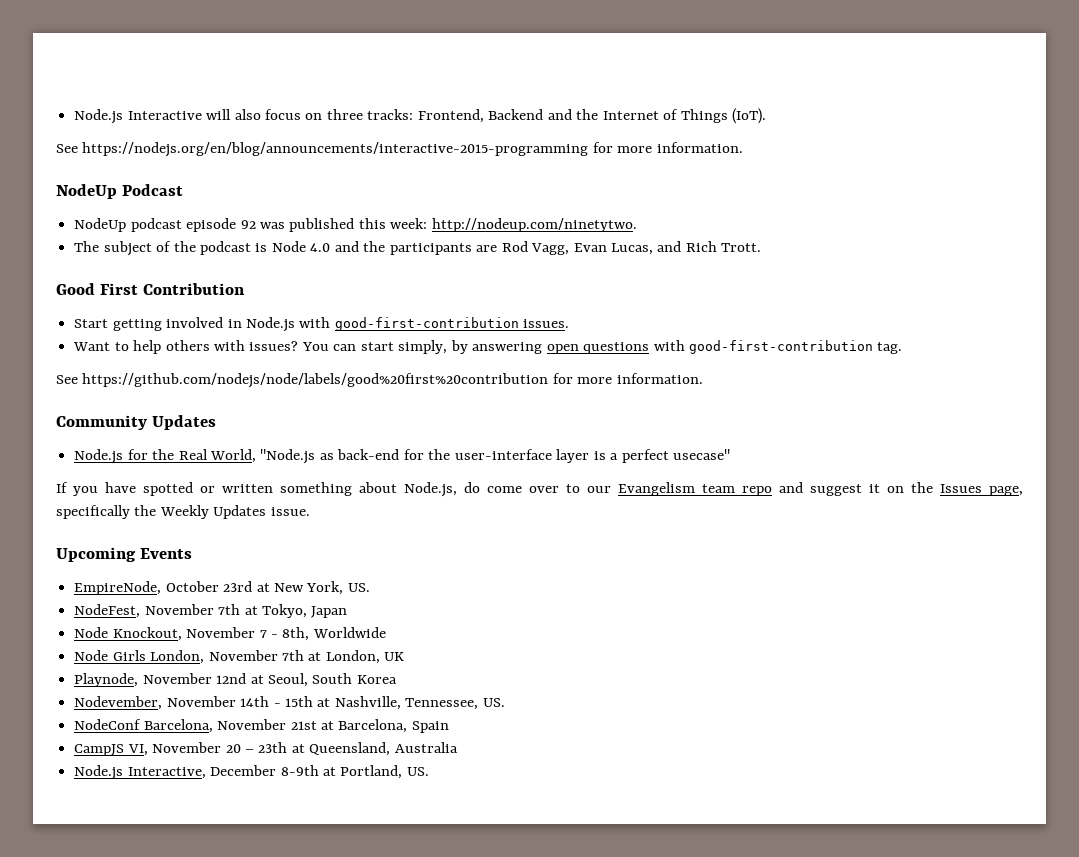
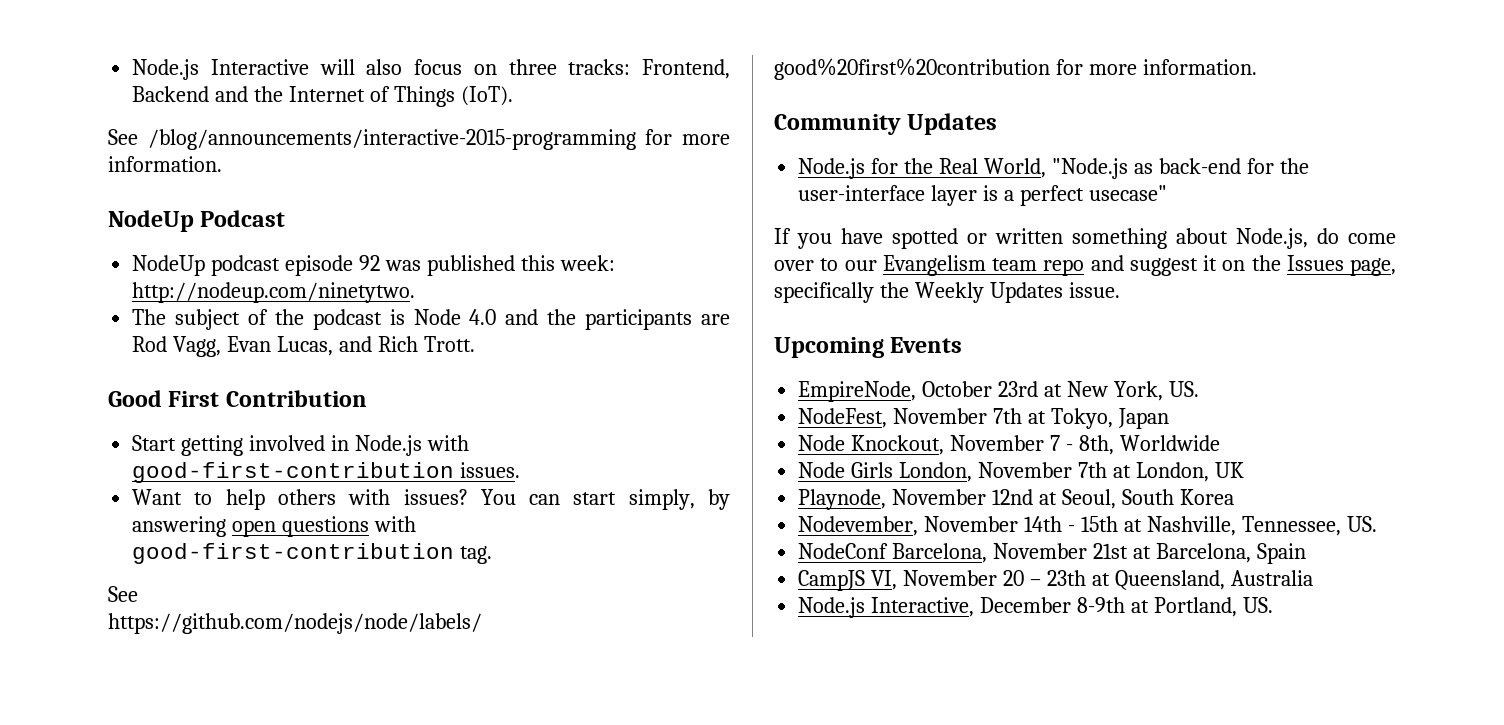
[82,142,589,157] https://nodejs.org/en/blog/announcements/interactive-2015-programming -> [147,129,636,150] /blog/announcements/interactive-2015-programming

